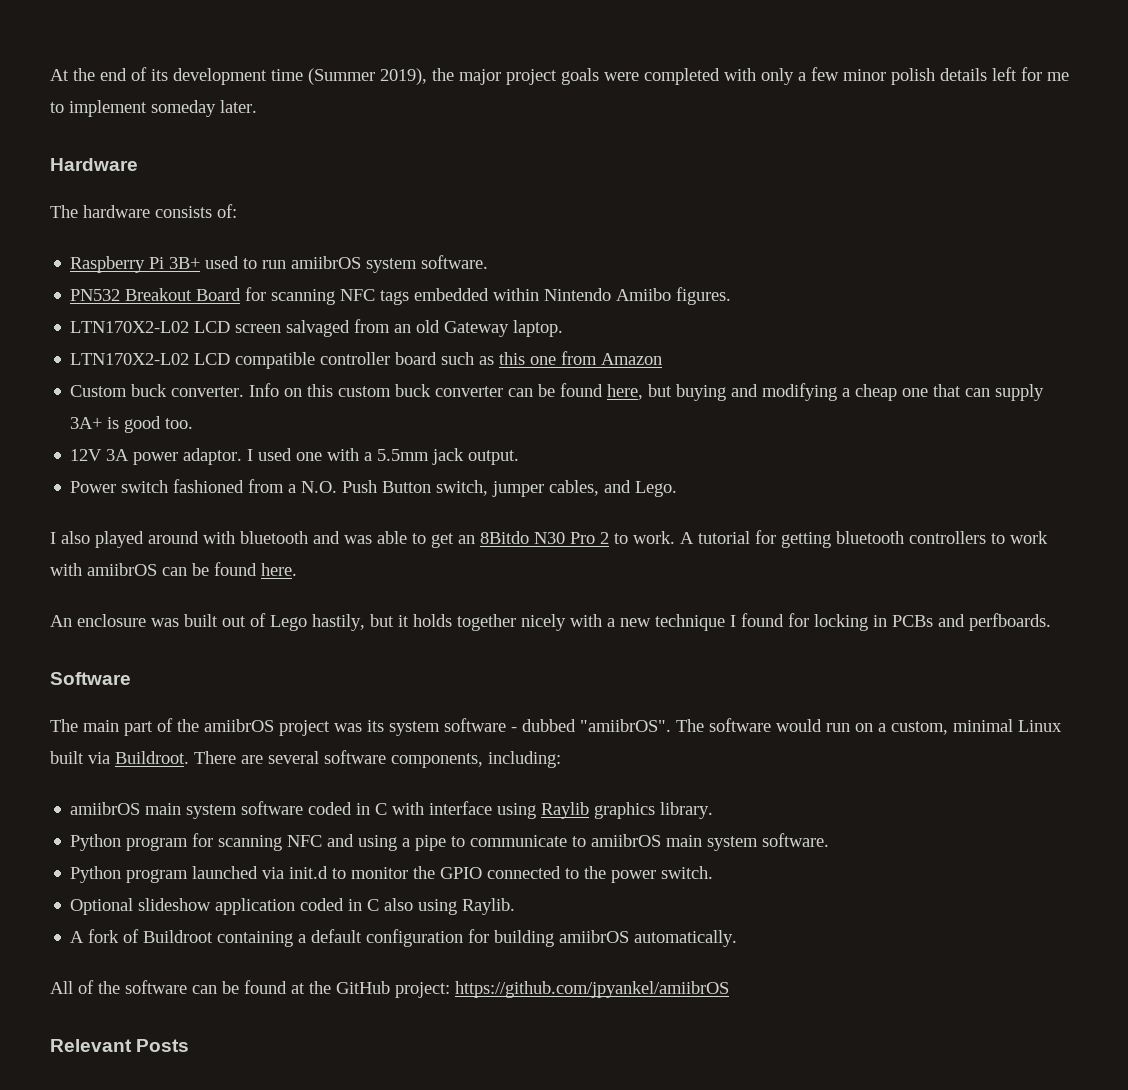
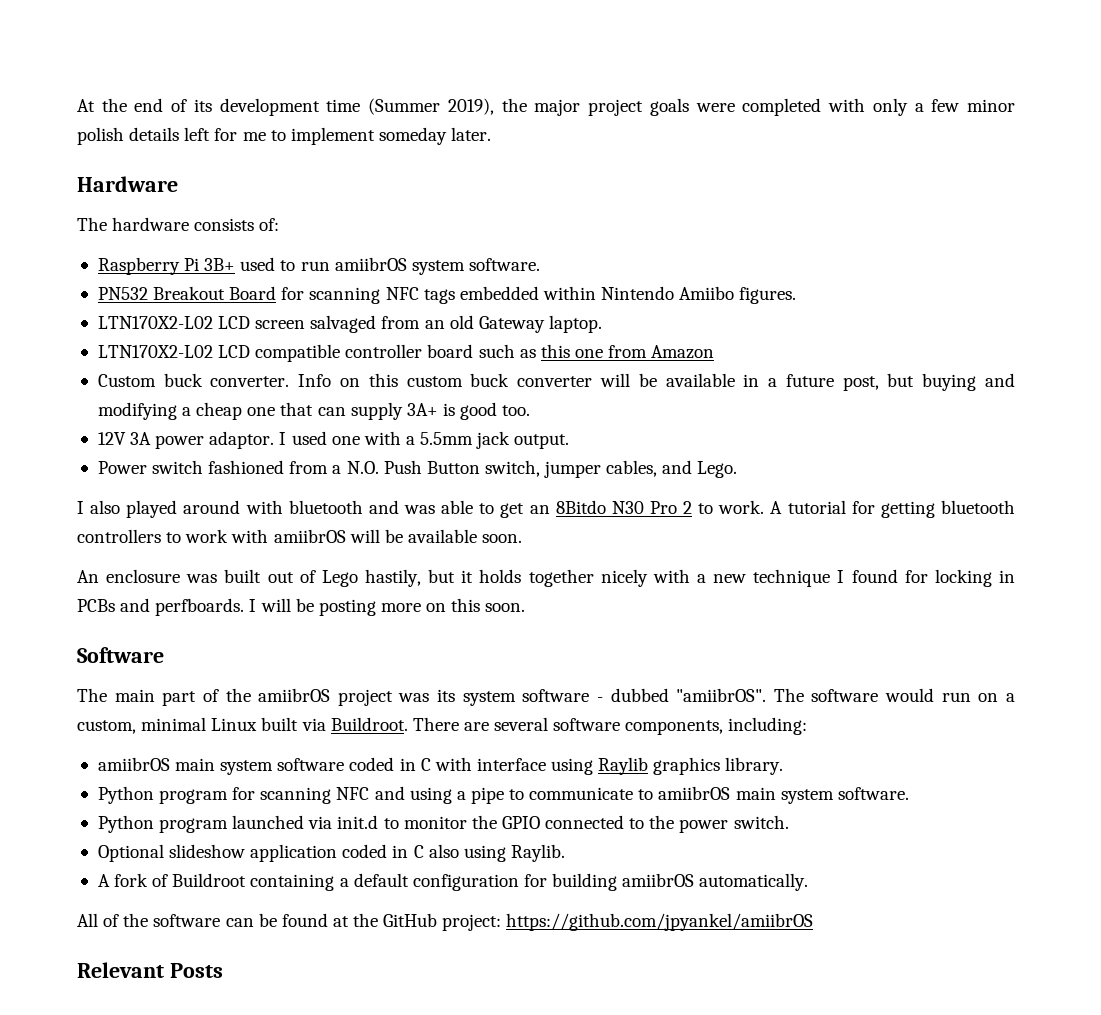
[508,383,644,400] can be found here, -> [599,373,879,391] will be available in a future post,
[162,562,297,576] can be found here. -> [349,529,523,543] will be available soon.
(1051, 622) none -> [249,598,526,616] I will be posting more on this soon.

